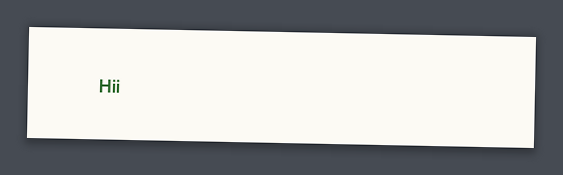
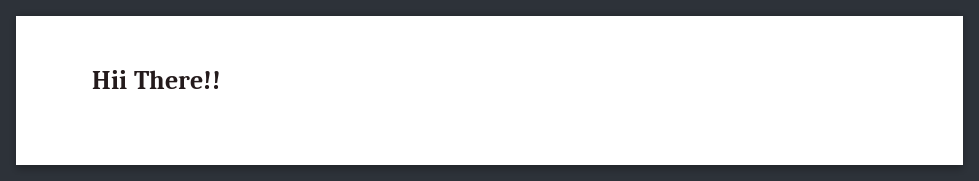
(121, 86) none -> [133,70,221,89] There!!

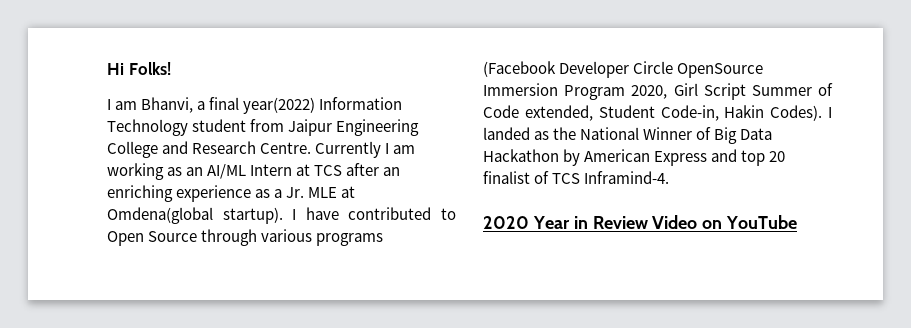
[92,70,221,89] Hii There!! -> [107,62,171,75] [107,97,403,114] [107,119,420,136] [107,141,416,158] [107,163,401,180] [107,185,356,202] [107,207,456,224] [107,229,384,246] [483,61,764,78] [483,83,833,100] [483,105,832,121] [483,127,773,144] [483,149,786,166] [483,171,670,184] [483,215,798,229] Hi Folks! // I am Bhanvi, a final year(2022) Information Technology student from Jaipur Engineering College and Research Centre. Currently I am working as an AI/ML Intern at TCS after an enriching experience as a Jr. MLE at Omdena(global startup). I have contributed to Open Source through various programs (Facebook Developer Circle OpenSource Immersion Program 2020, Girl Script Summer of Code extended, Student Code-in, Hakin Codes). I landed as the National Winner of Big Data Hackathon by American Express and top 20 finalist of TCS Inframind-4. // 2020 Year in Review Video on YouTube

